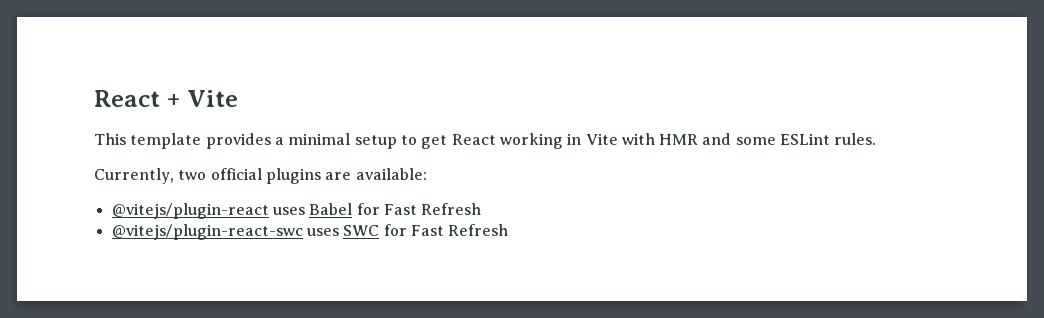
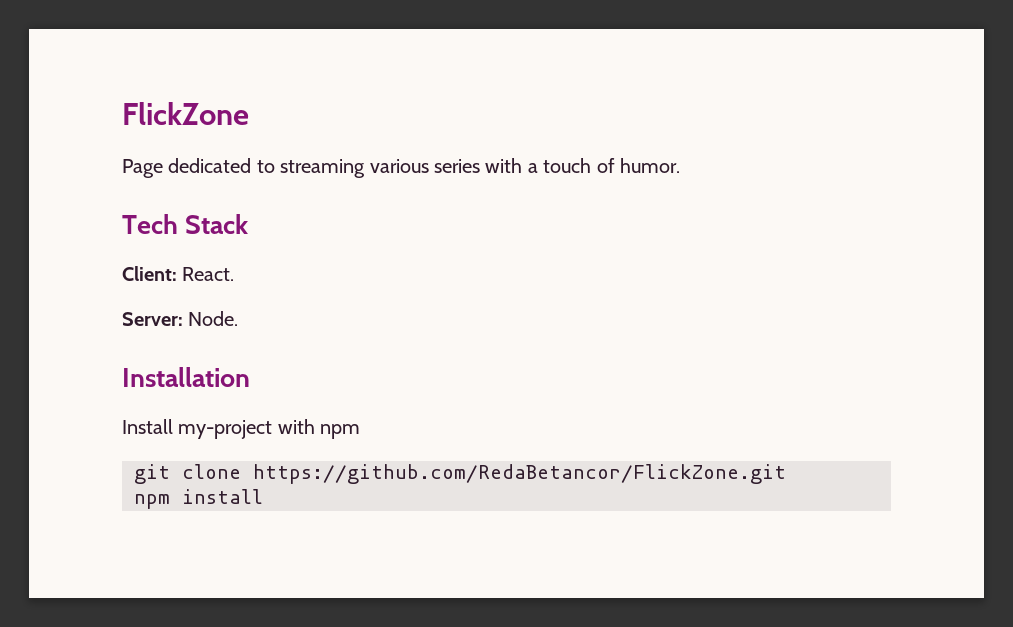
[94,90,238,107] [94,133,877,149] [94,168,427,184] [111,203,482,219] [111,224,509,240] React + Vite // This template provides a minimal setup to get React working in Vite with HMR and some ESLint rules. // Currently, two official plugins are available: // @vitejs/plugin-react uses Babel for Fast Refresh // @vitejs/plugin-react-swc uses SWC for Fast Refresh -> [122,102,249,125] [122,158,680,178] [122,214,249,234] [122,266,235,281] [122,311,239,326] [122,367,250,387] [122,419,361,439] [134,464,786,484] [134,489,263,509] FlickZone // Page dedicated to streaming various series with a touch of humor. // Tech Stack // Client: React. // Server: Node. // Installation // Install my-project with npm // git clone https://github.com/RedaBetancor/FlickZone.git // npm install

